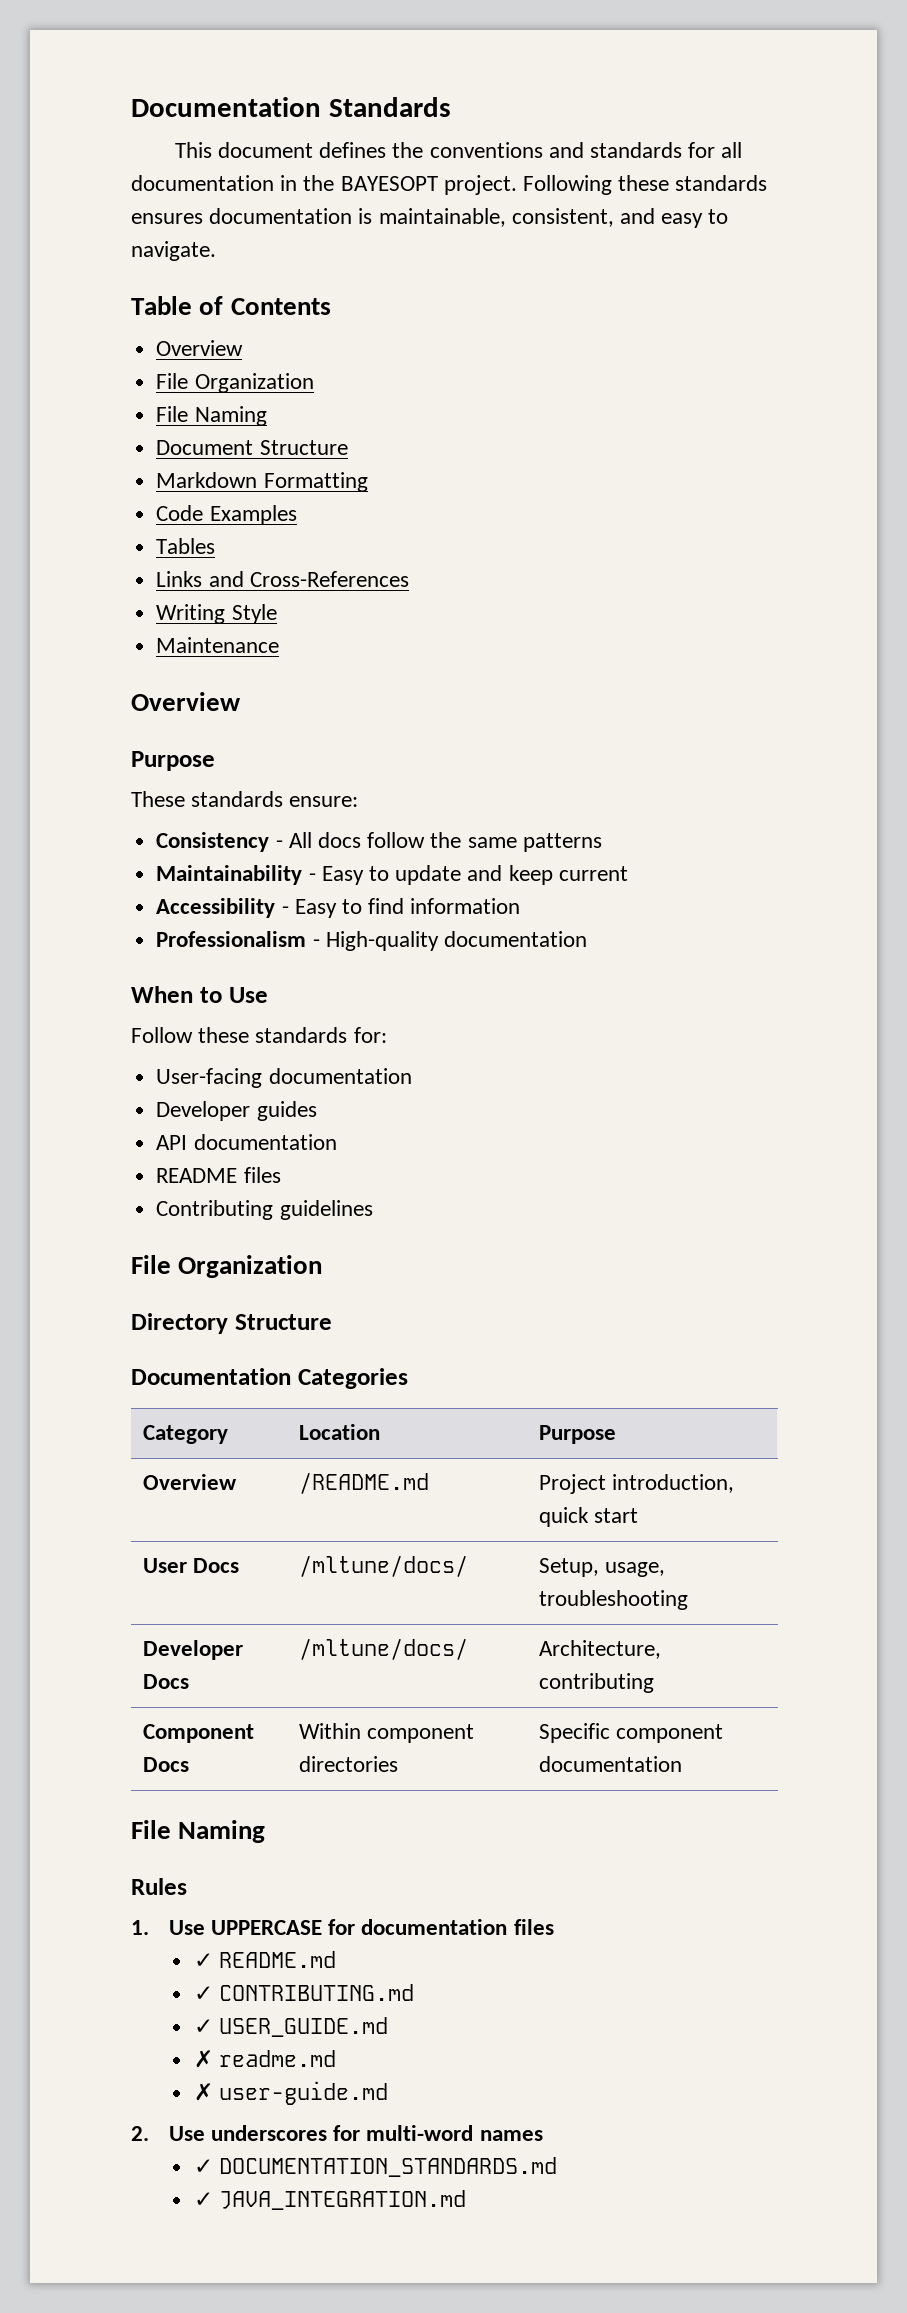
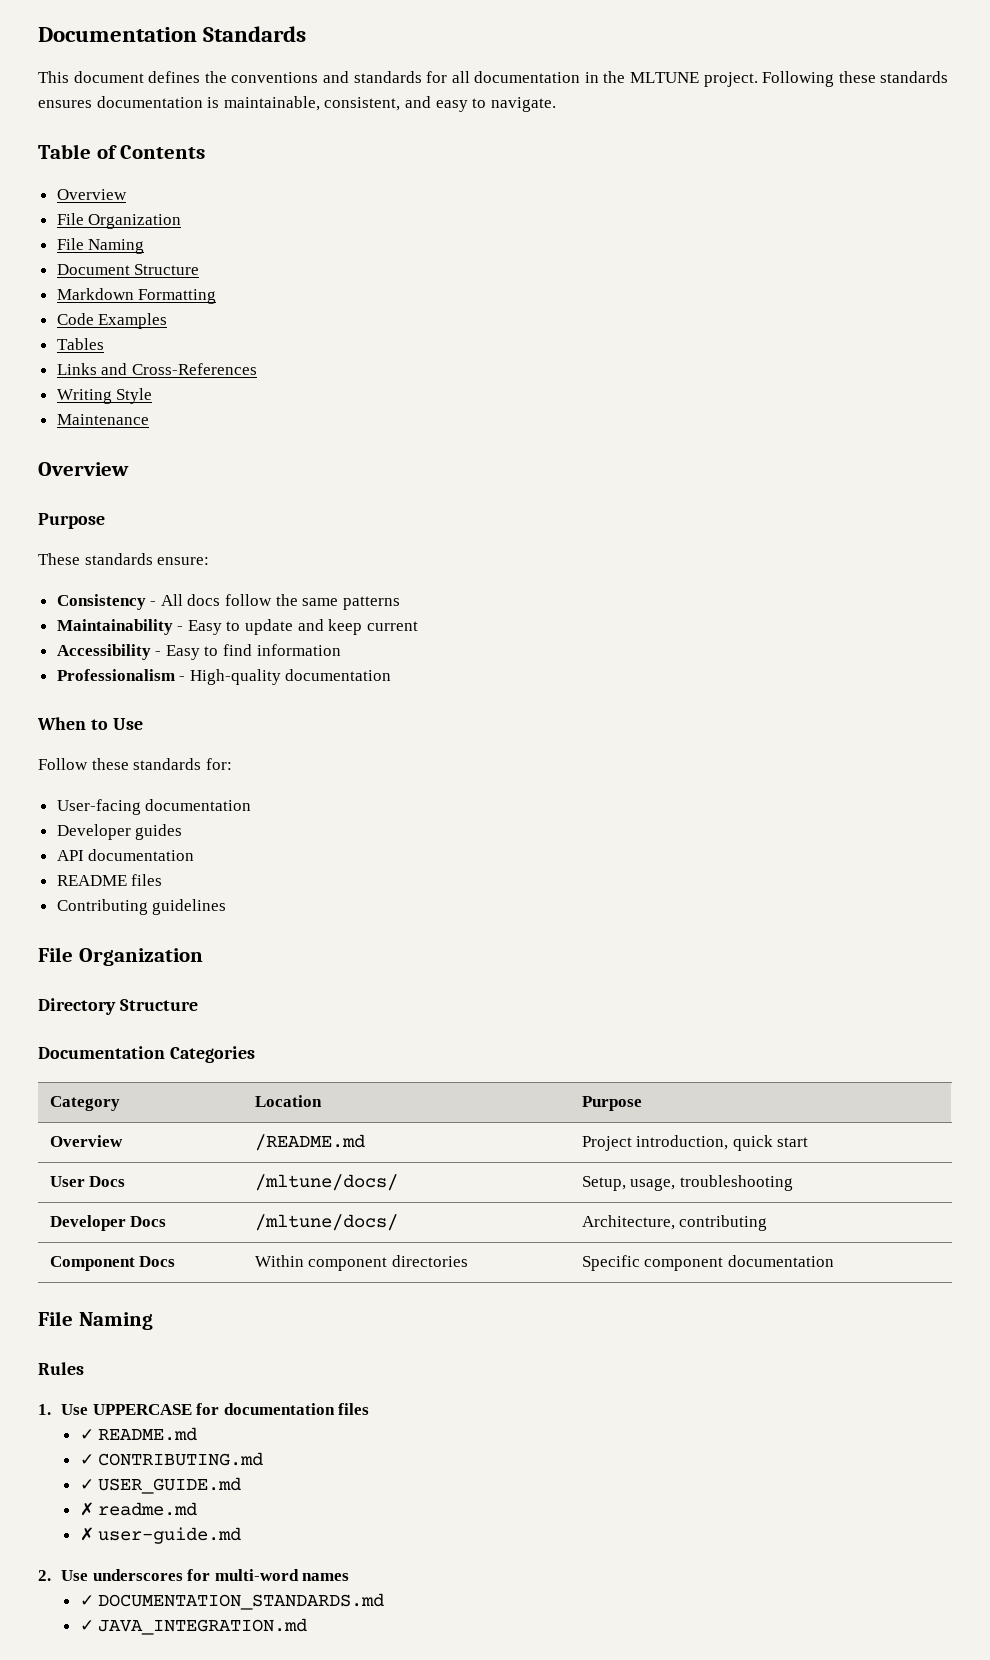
[340,176,438,191] BAYESOPT -> [630,72,700,83] MLTUNE

